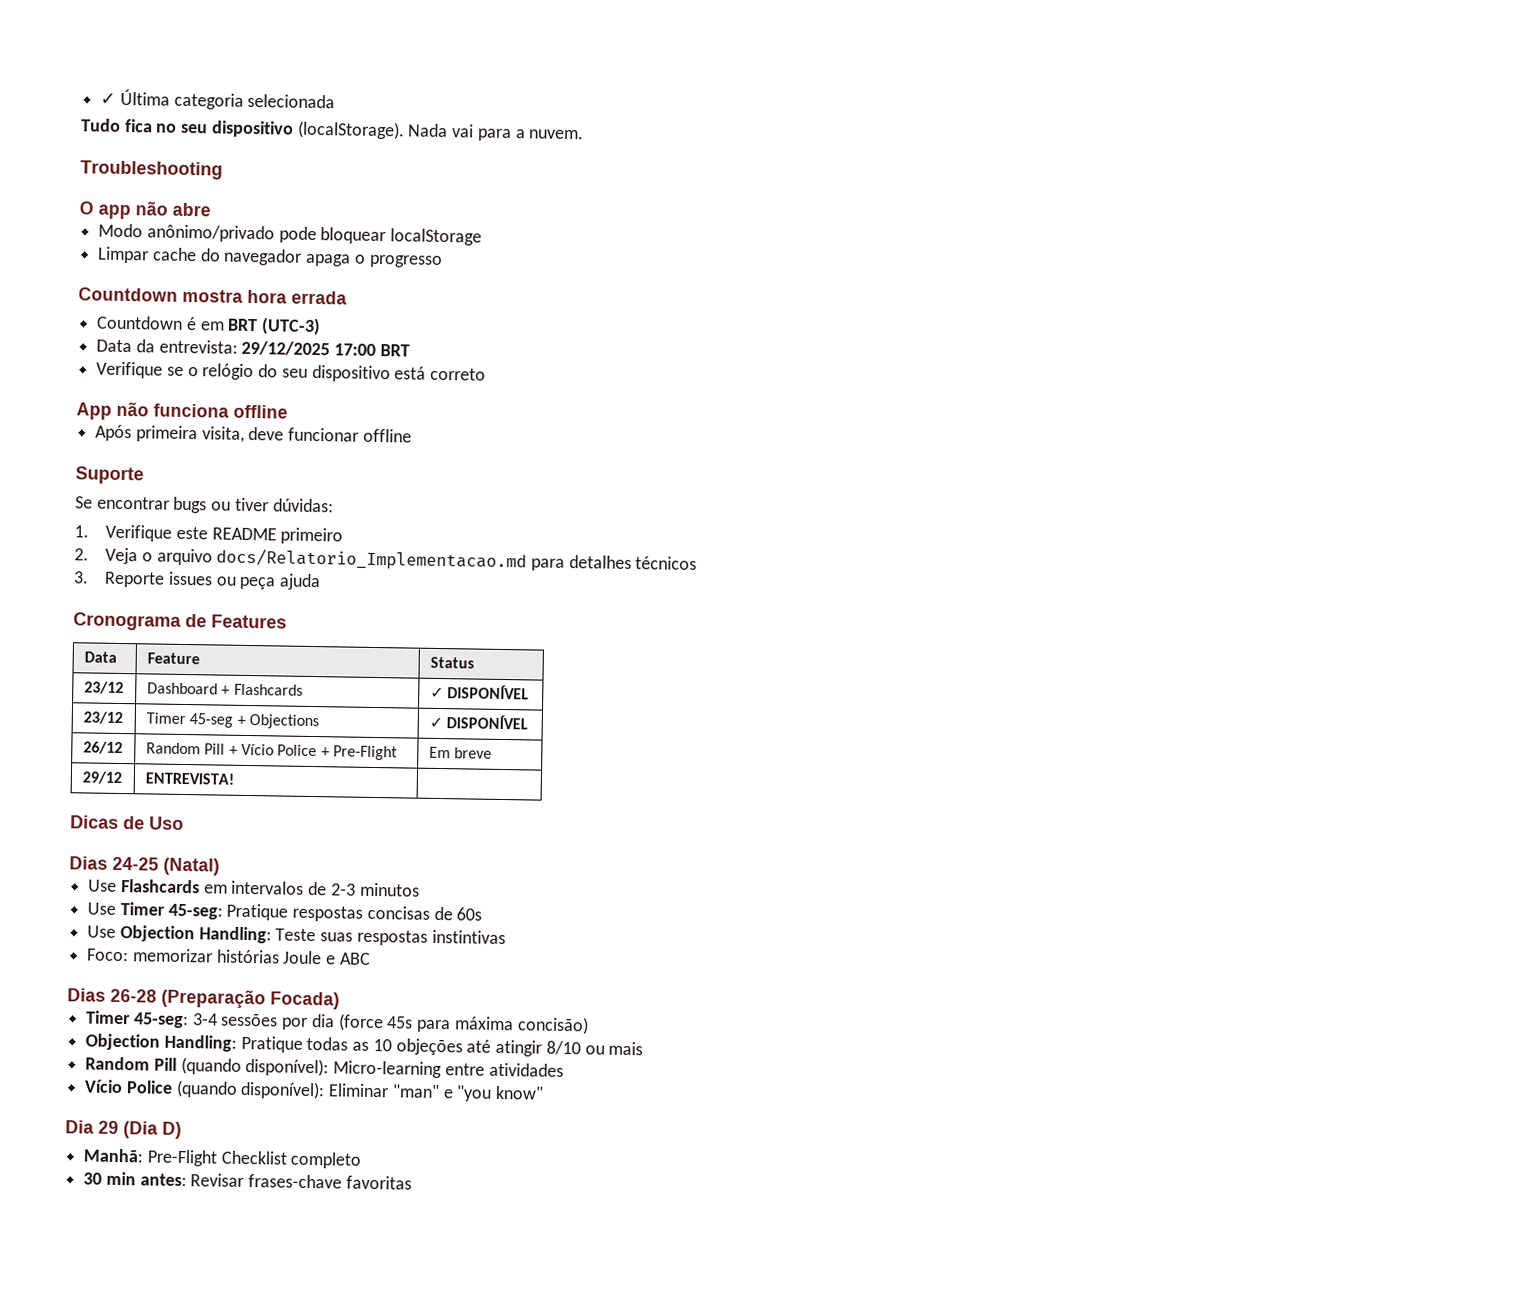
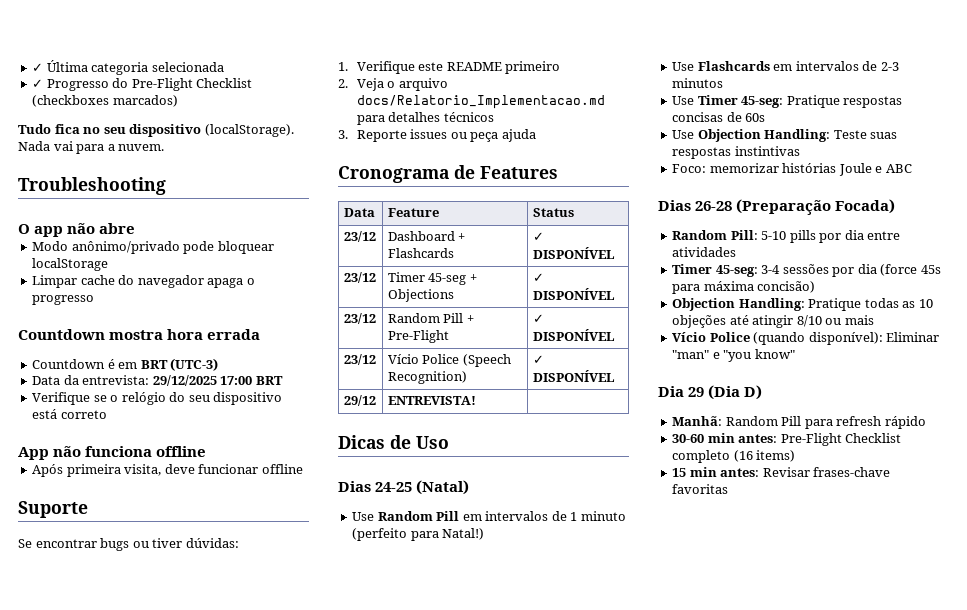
(336, 101) none -> [32,78,253,91] [32,95,178,107] // ✓ Progresso do Pre-Flight Checklist (checkboxes marcados)
[82,741,123,755] 26/12 -> [343,313,376,324] 23/12
[240,743,398,761] [428,746,493,759] Vício Police + Pre-Flight | Em breve -> [387,330,449,343] [532,314,544,323] [532,329,615,341] [343,354,376,365] [387,354,511,367] [387,371,467,384] [532,355,544,364] [532,370,615,382] Pre-Flight | ✓ DISPONÍVEL // 23/12 | Vício Police (Speech Recognition) | ✓ DISPONÍVEL
(220, 866) none -> [352,511,626,521] [352,528,485,541] // Use Random Pill em intervalos de 1 minuto (perfeito para Natal!)
(340, 1000) none -> [672,230,901,243] [672,247,737,257] // Random Pill: 5-10 pills por dia entre atividades
[85,1056,564,1079] // Random Pill (quando disponível): Micro-learning entre atividades -> (874, 320) none
(145, 1155) none -> [725,416,926,429] [672,433,778,443] Random Pill para refresh rápido // 30-60 min antes:
[83,1172,103,1185] // 30 -> [733,450,796,462] [672,468,687,477] (16 items) // 15

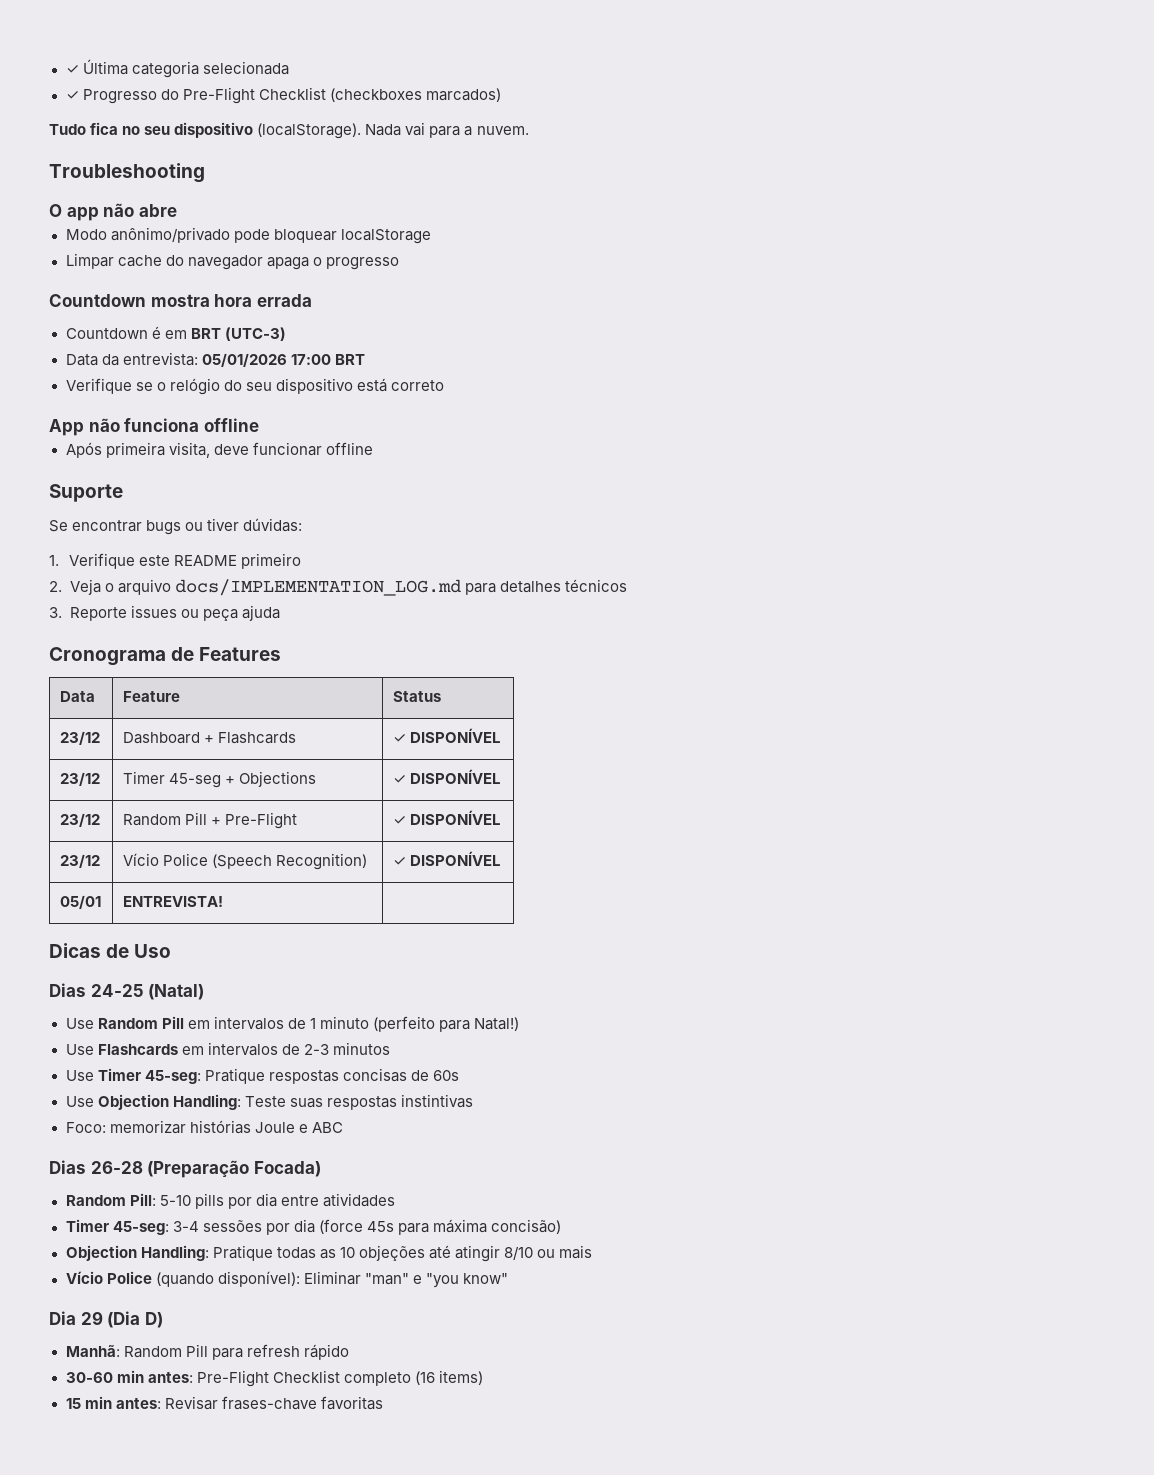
[152,375,217,386] 29/12/2025 -> [201,353,287,367] 05/01/2026
[356,95,605,109] docs/Relatorio_Implementacao.md -> [174,579,461,596] docs/IMPLEMENTATION_LOG.md
[343,395,376,406] 29/12 -> [59,895,101,909] 05/01

